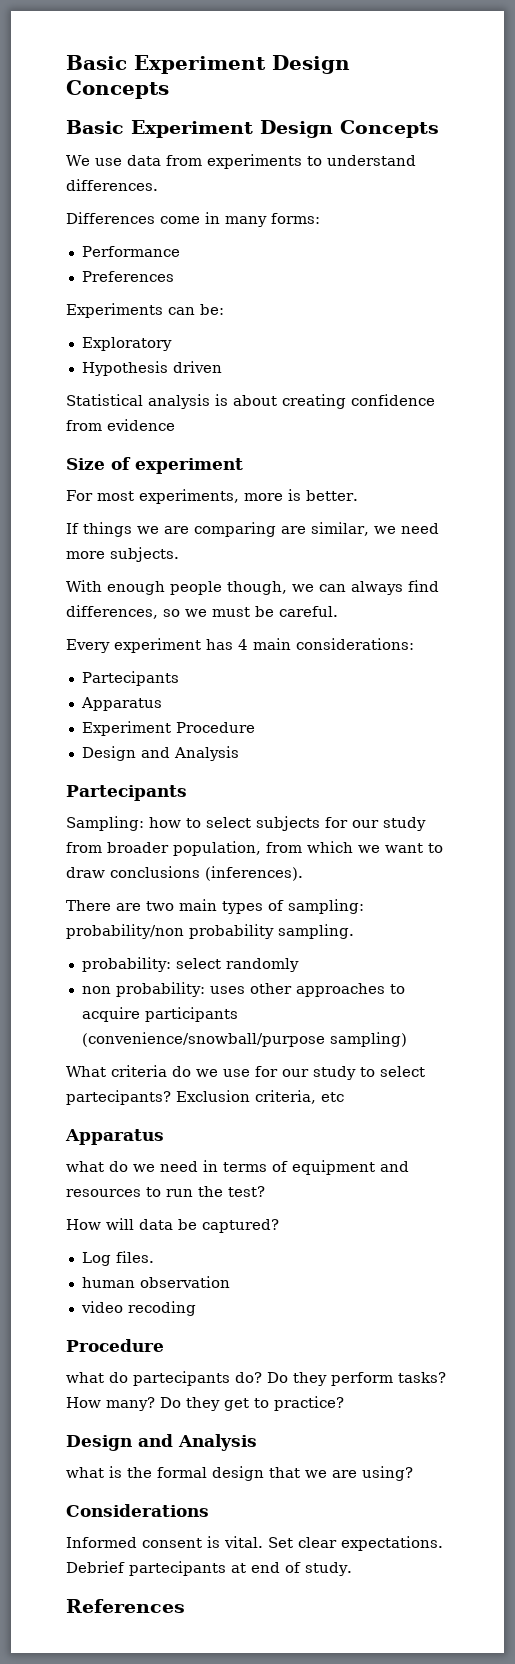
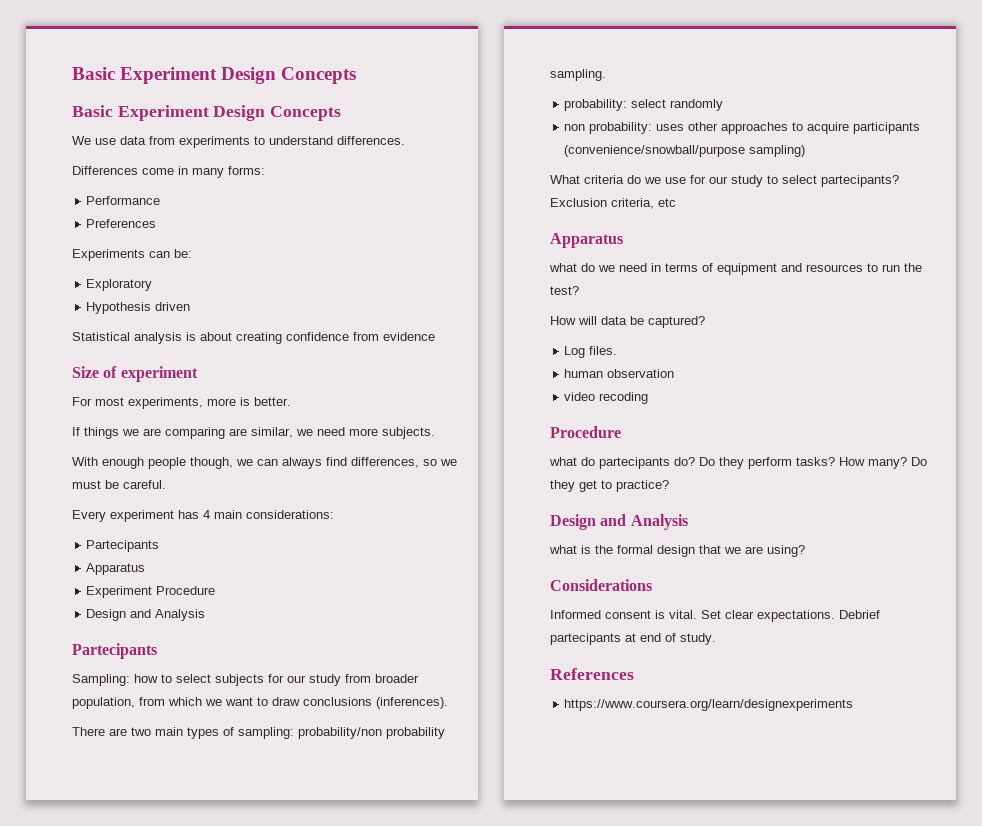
(185, 1606) none -> [564,699,854,711] // https://www.coursera.org/learn/designexperiments

